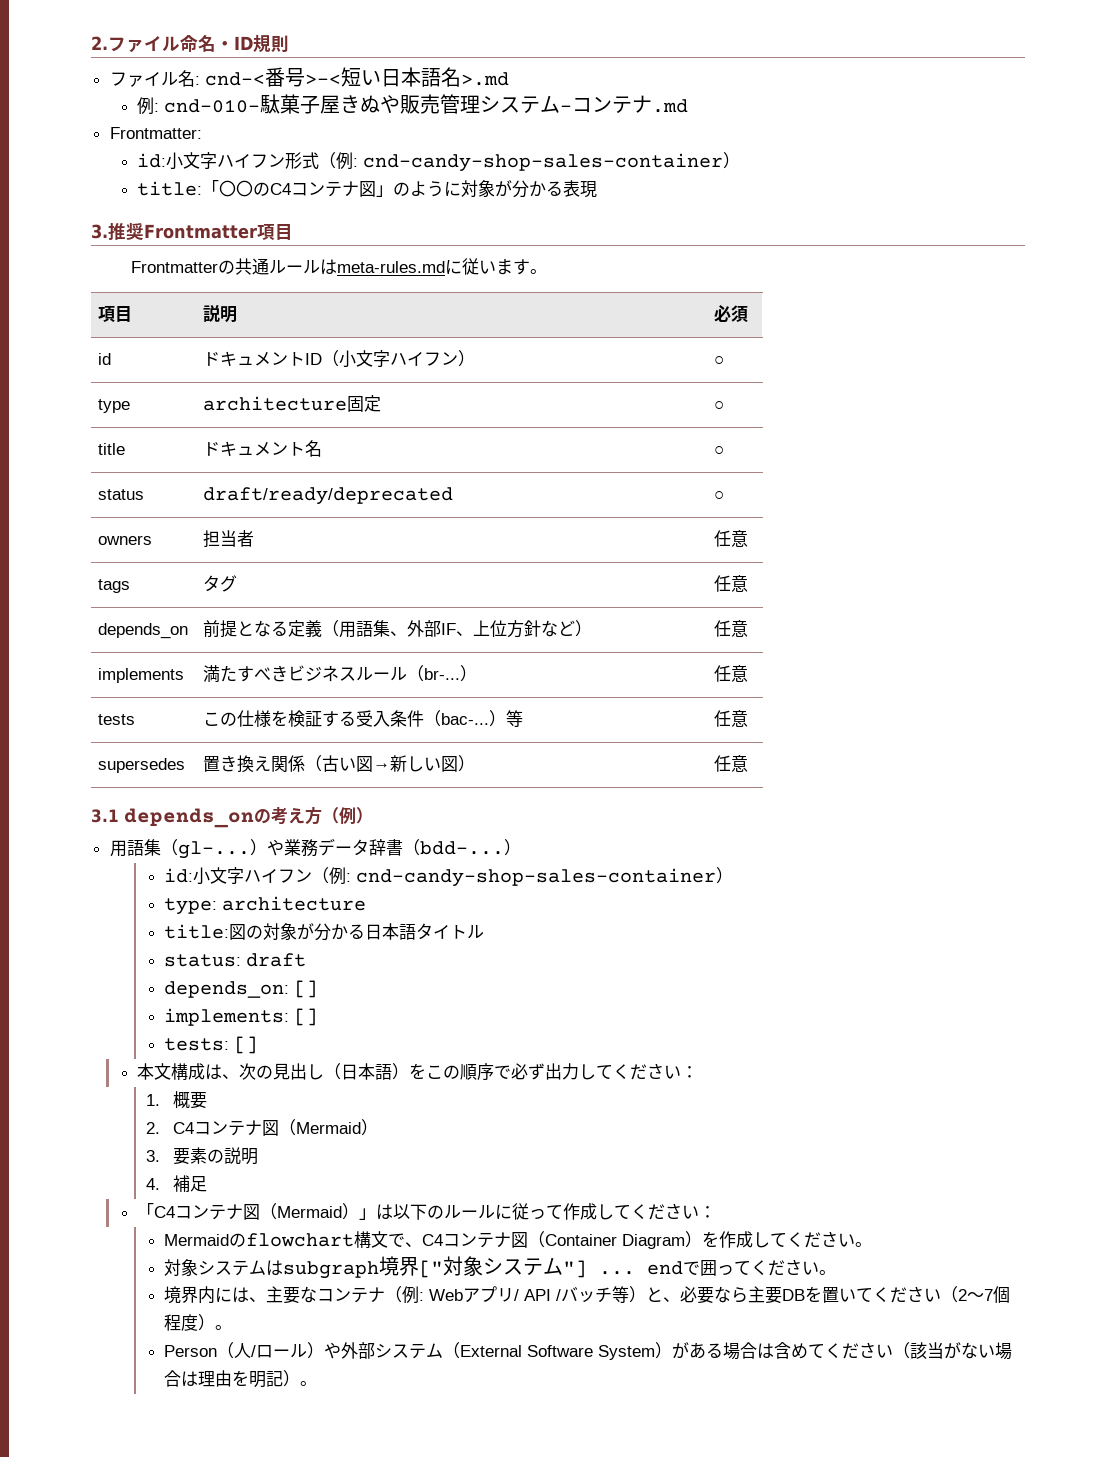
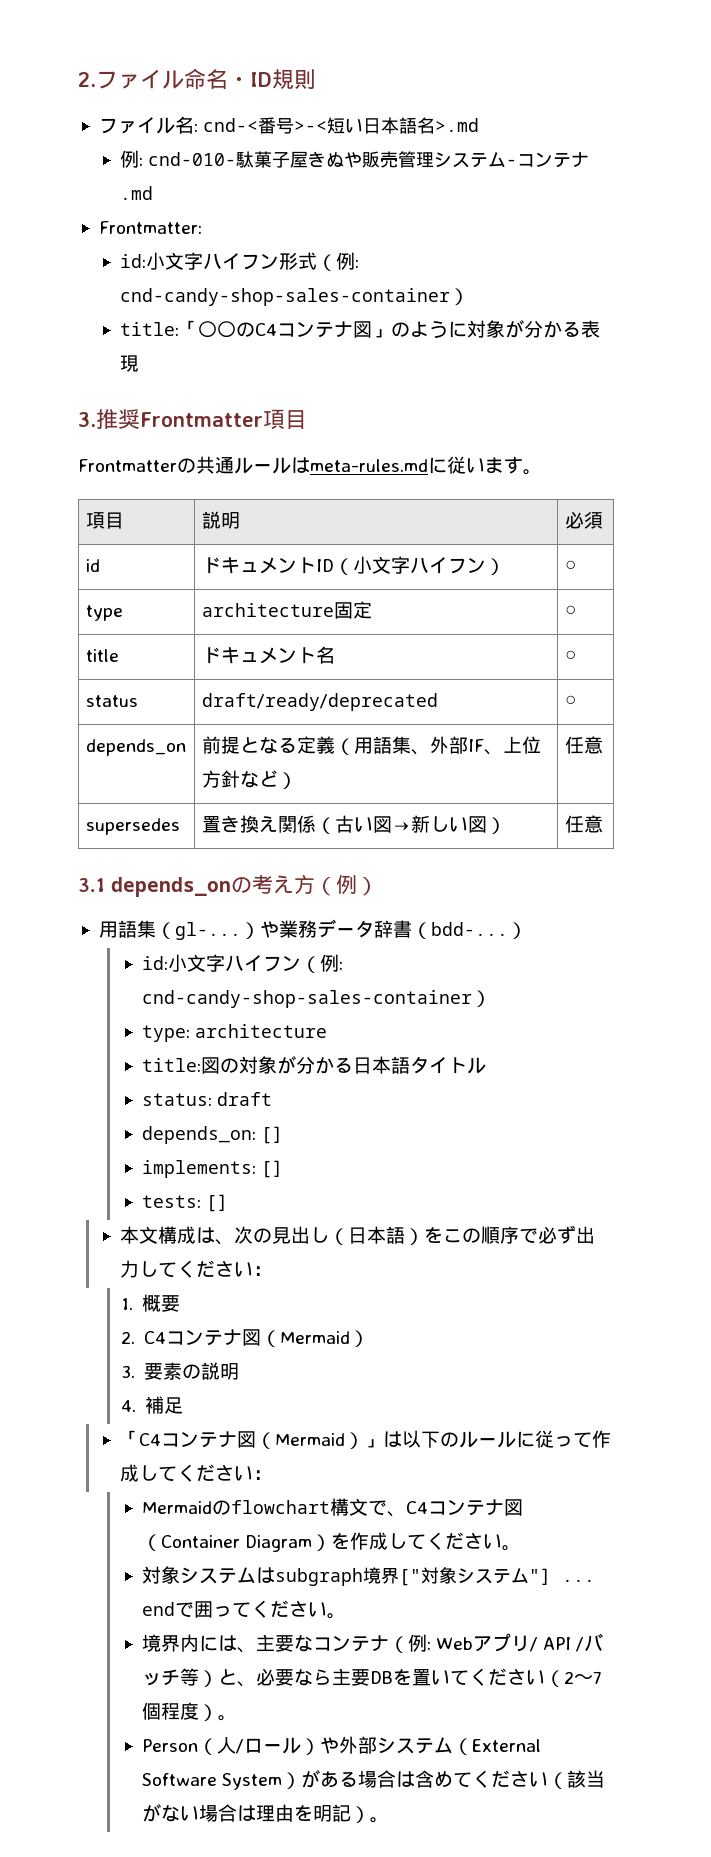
[98,535,153,545] [203,530,255,547] [714,530,749,547] [98,579,131,593] [203,575,238,592] [714,575,749,592] // owners | 担当者 | 任意 // tags | タグ | 任意 -> (576, 701) none
[98,668,185,683] [203,665,478,683] [714,665,749,682] [98,714,136,725] [203,710,524,727] [714,710,749,727] // implements | 満たすべきビジネスルール（br-...） | 任意 // tests | この仕様を検証する受入条件（bac-...）等 | 任意 -> (603, 745) none

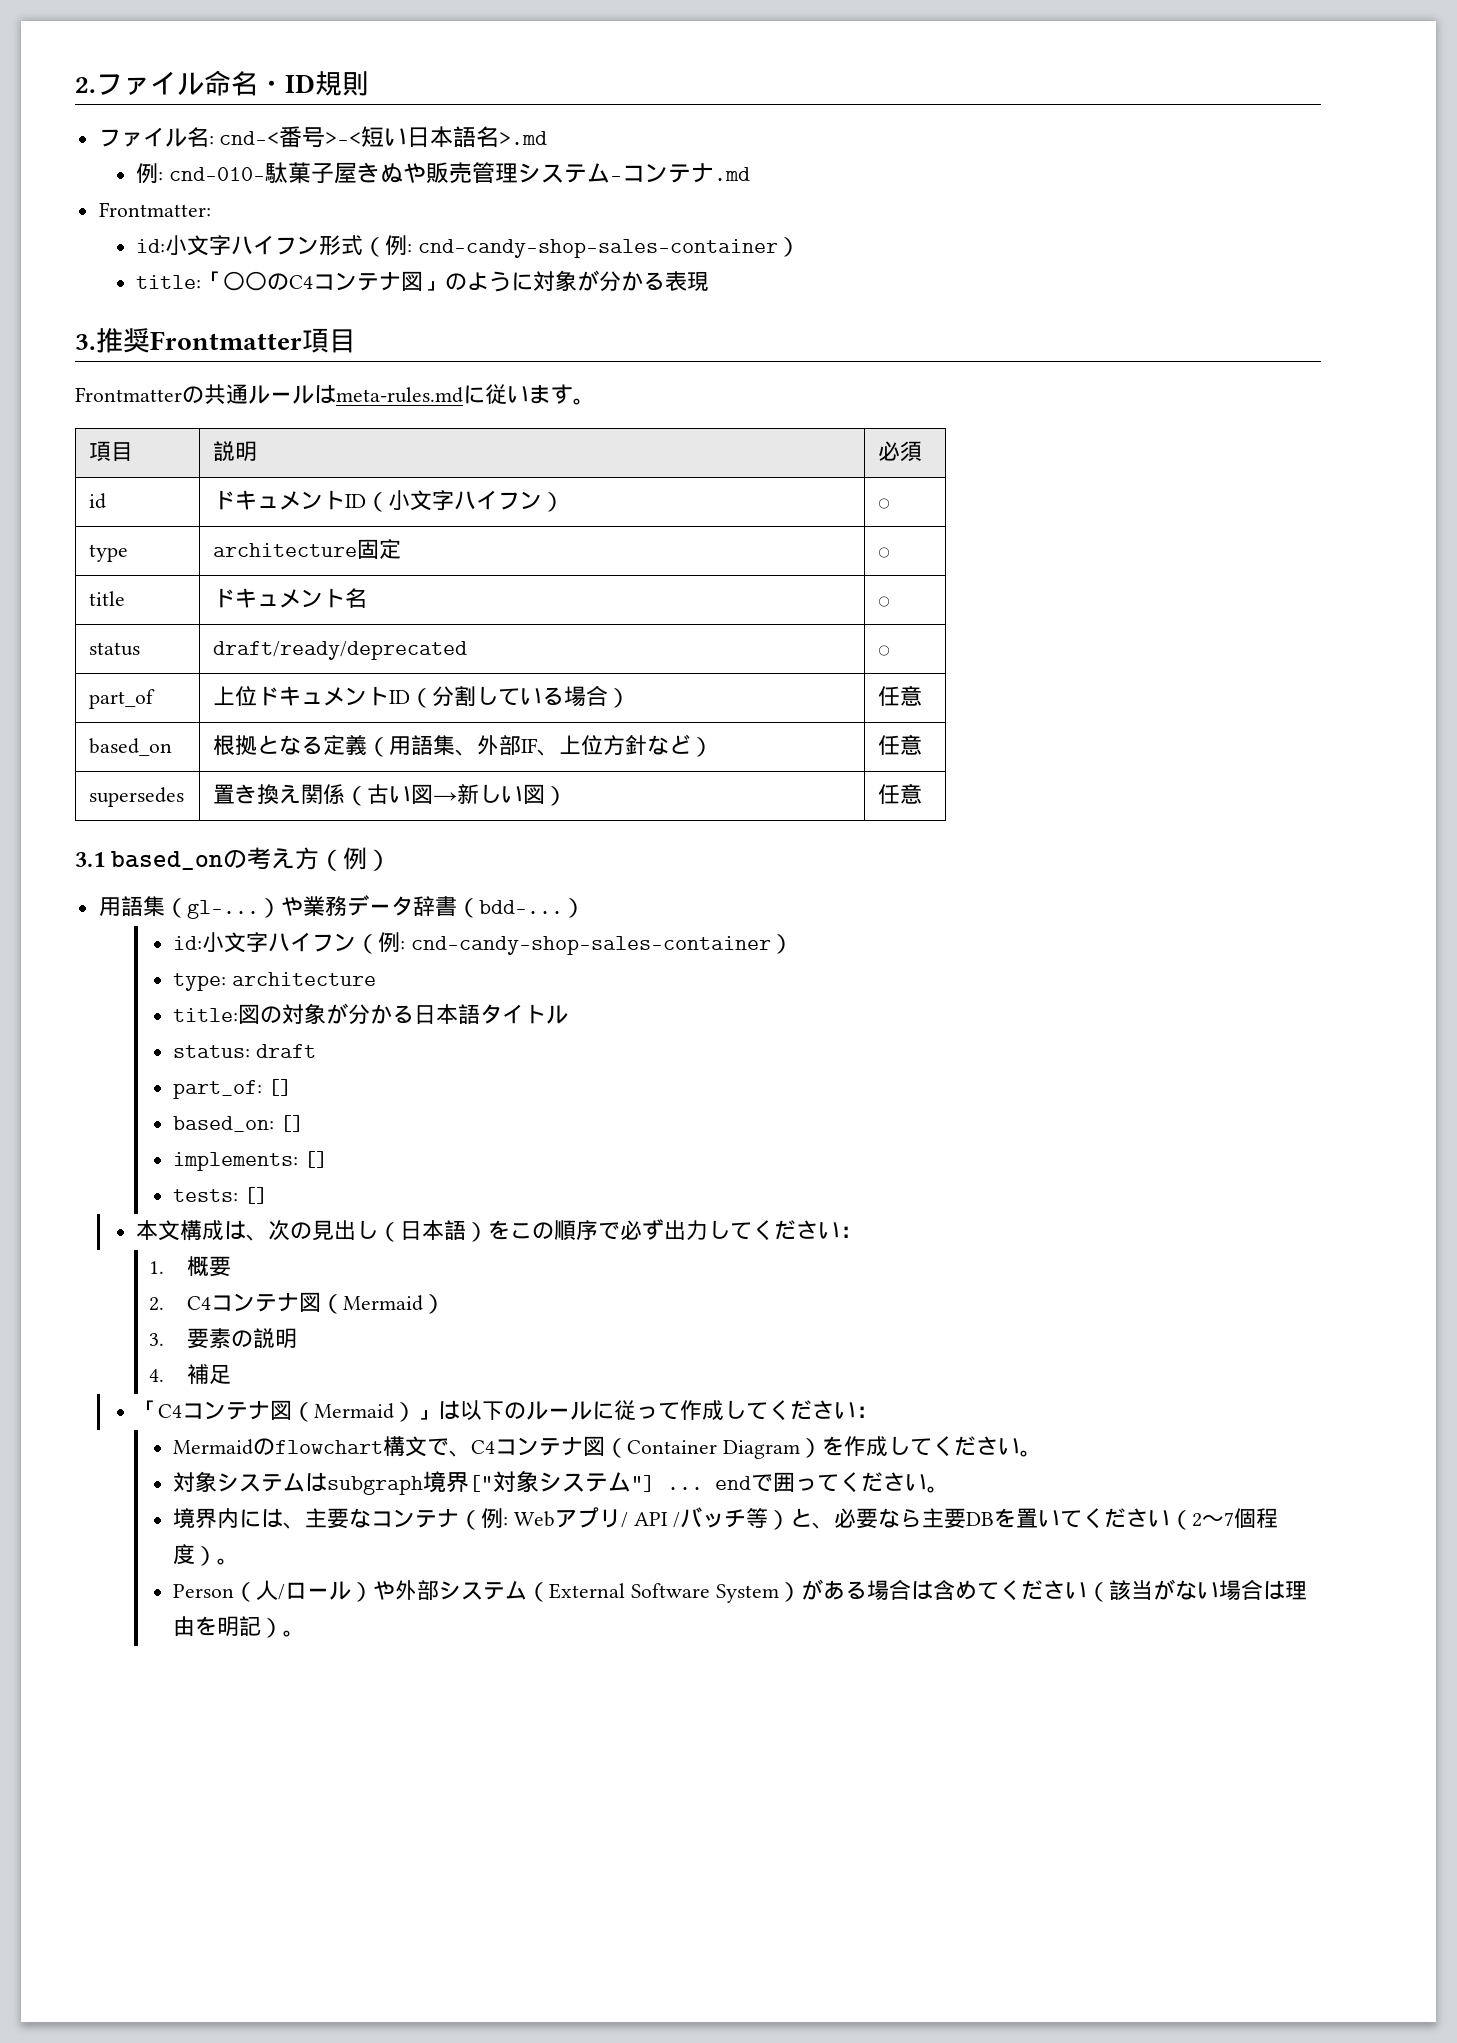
[85,739,186,756] [201,736,240,754] depends_on | 前提 -> [89,689,156,709] [213,685,631,708] [878,685,923,706] [89,738,173,756] [213,735,258,755] part_of | 上位ドキュメントID（分割している場合） | 任意 // based_on | 根拠
[111,877,231,897] depends_on -> [111,851,224,870] based_on
[141,1126,256,1144] depends_on: -> [173,1079,292,1099] [173,1116,275,1132] part_of: [] // based_on:

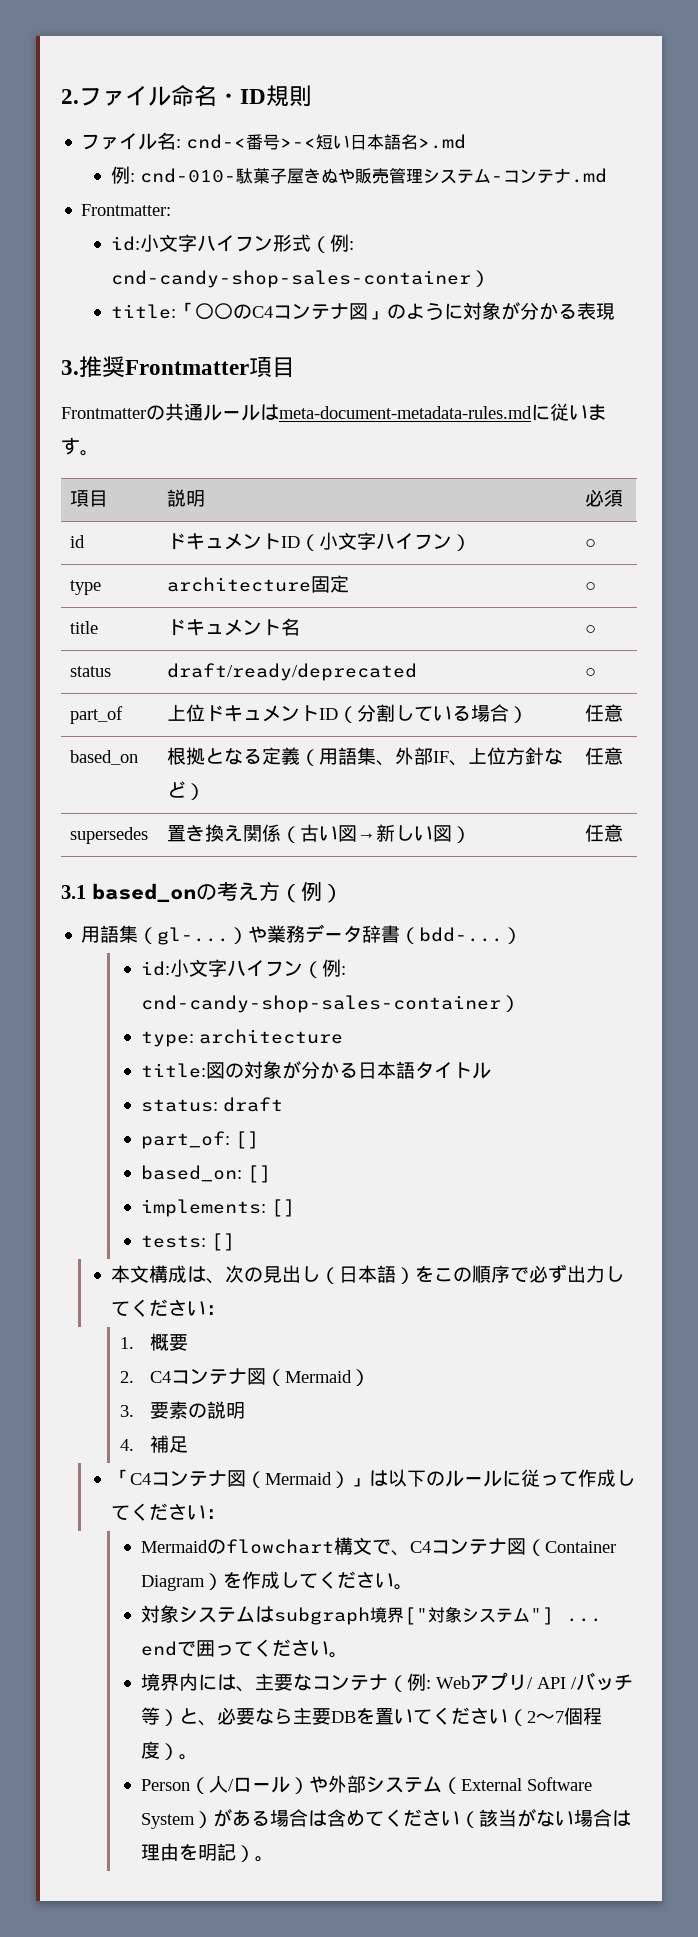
[336,387,463,403] meta-rules.md -> [279,406,532,419] meta-document-metadata-rules.md

